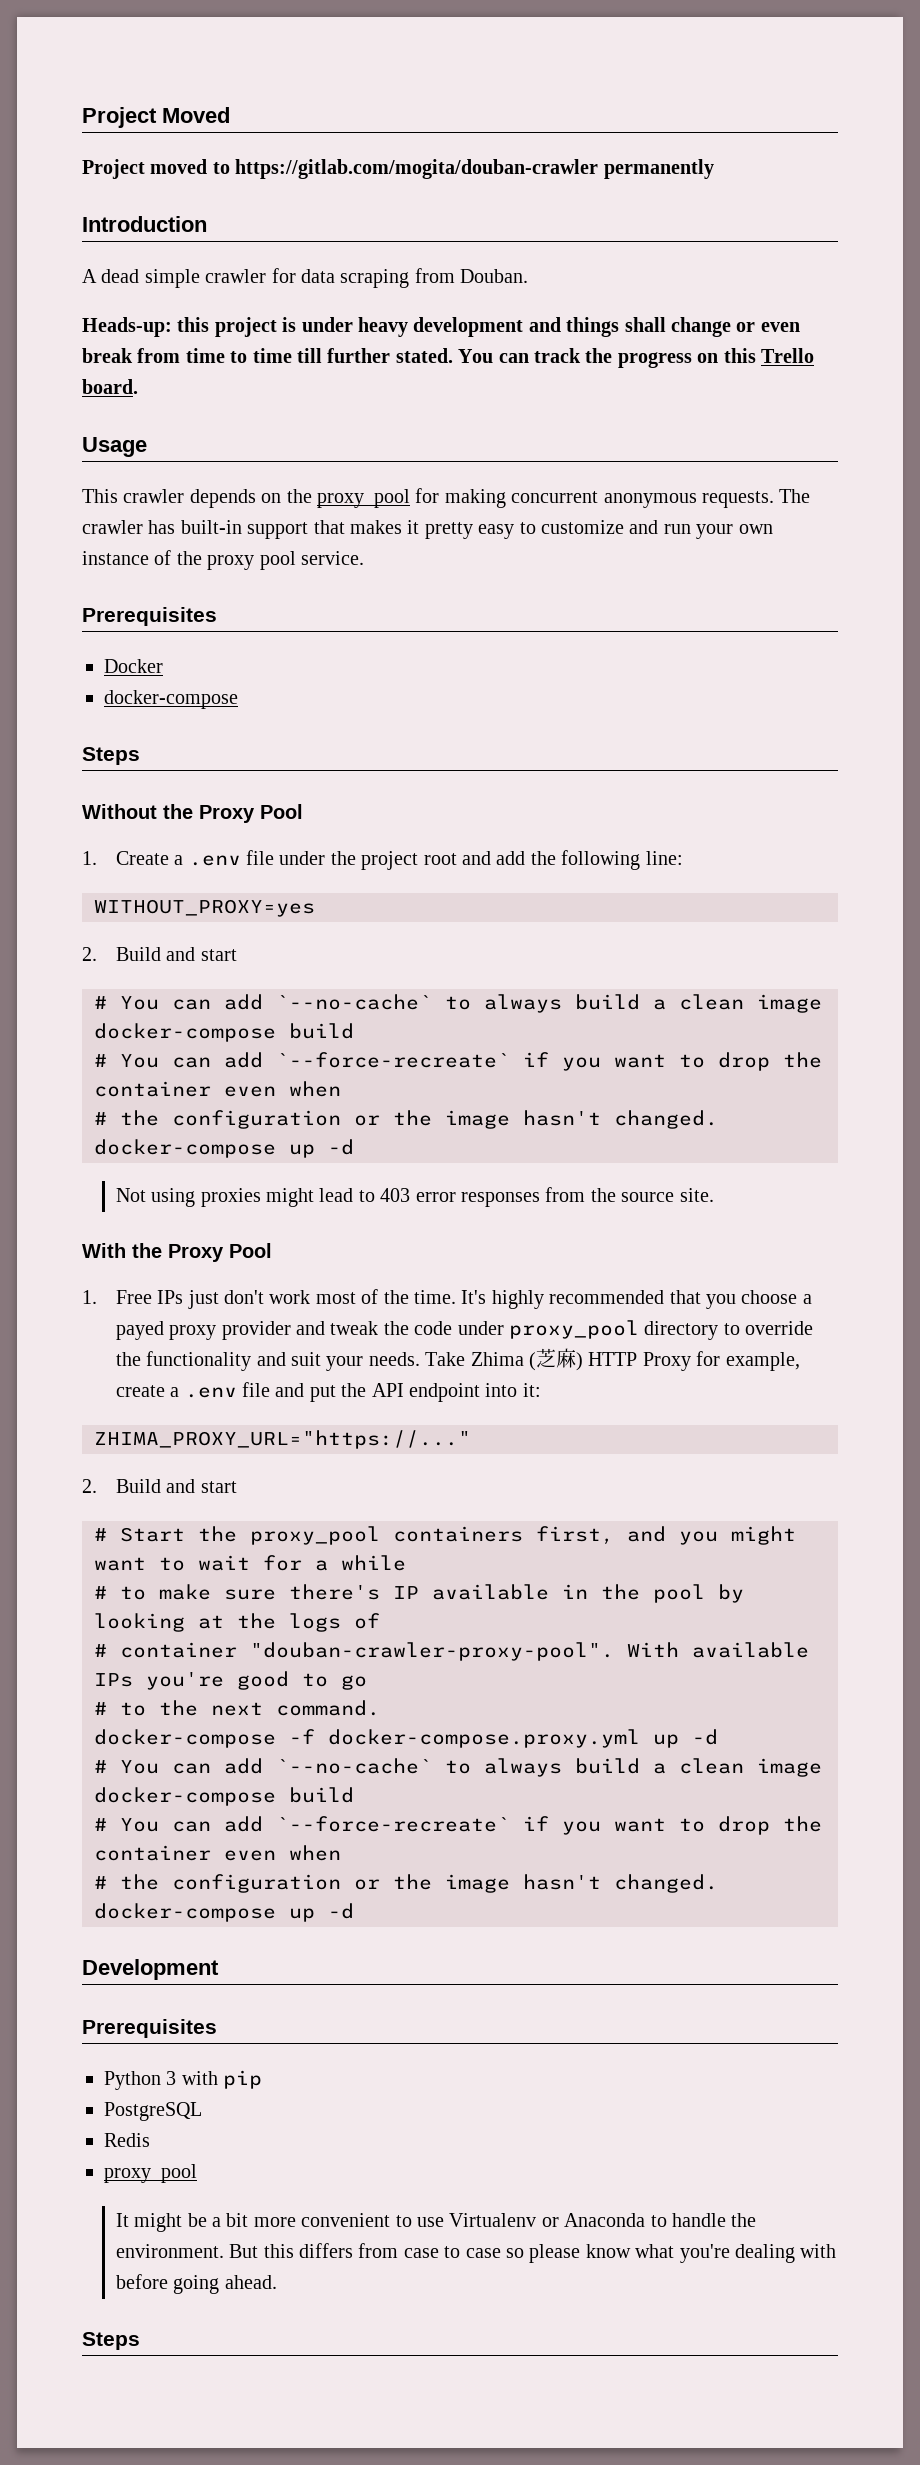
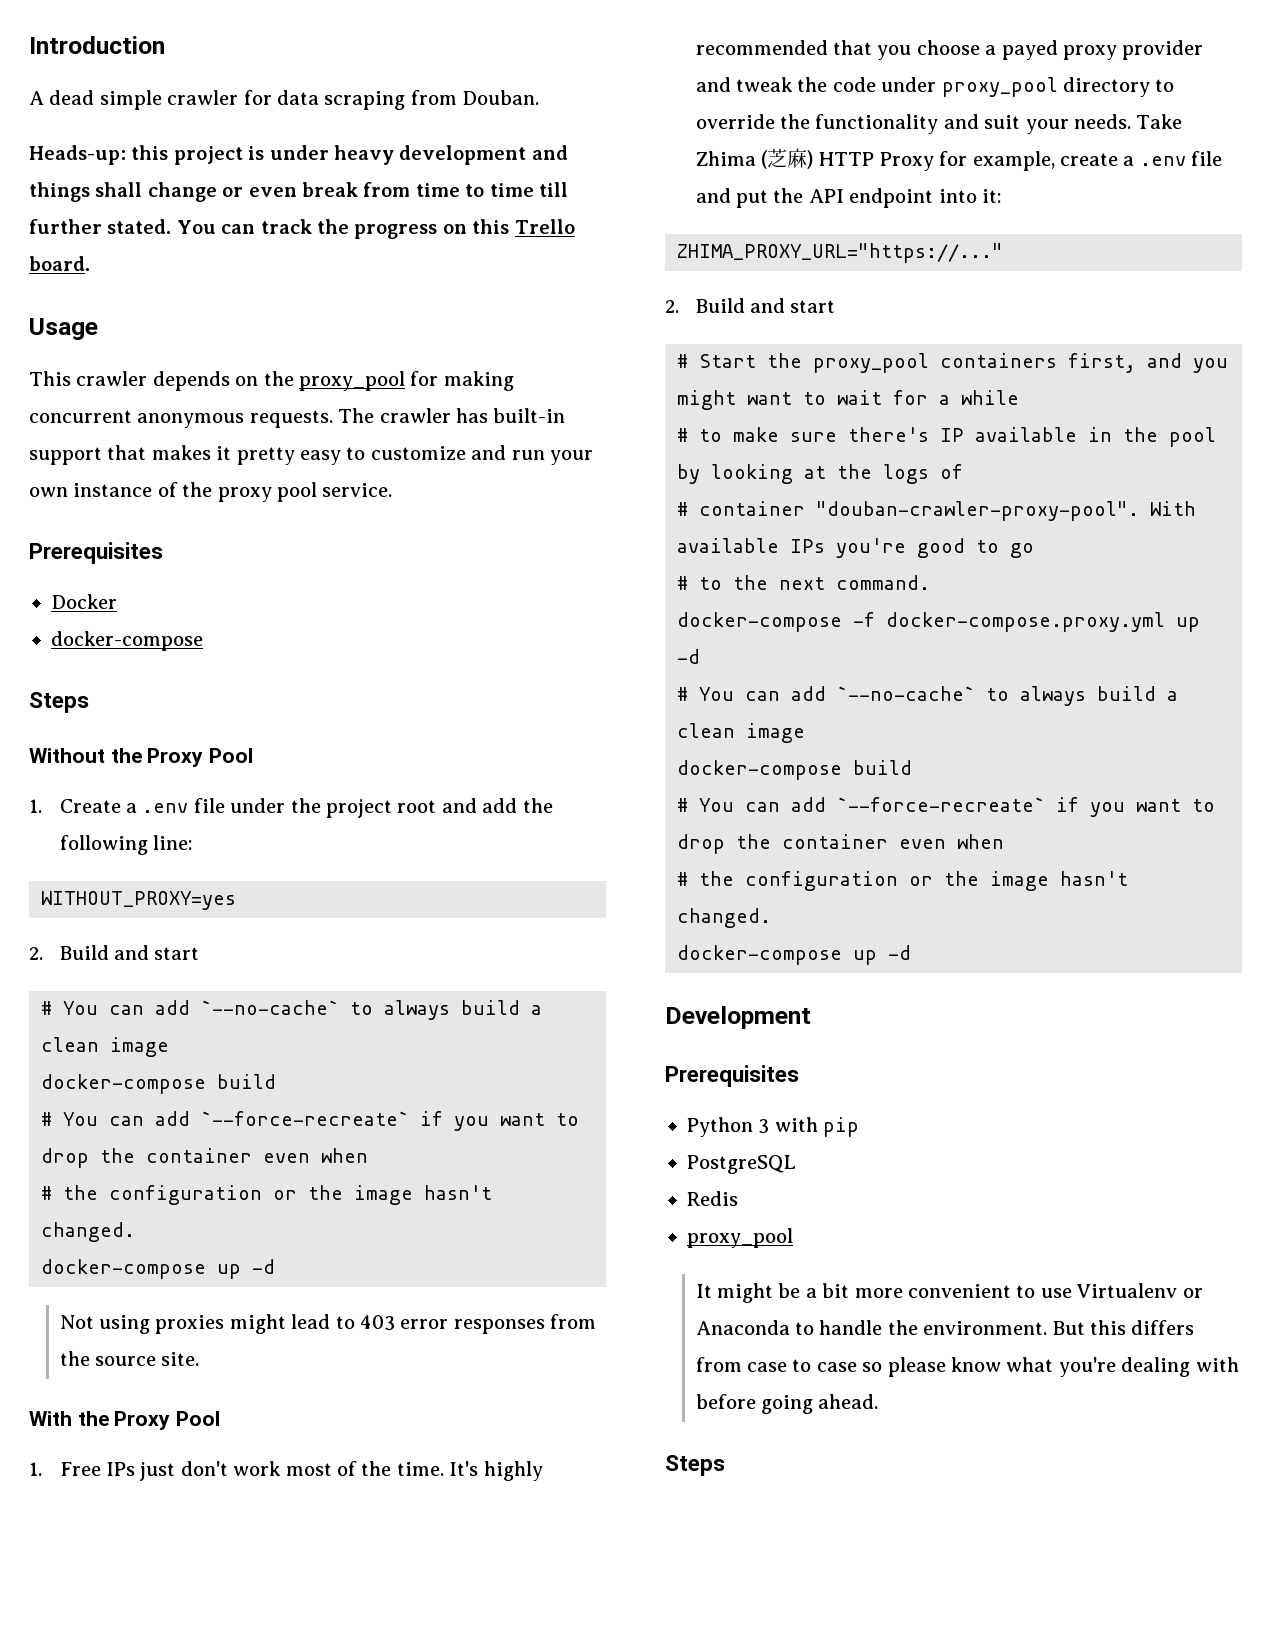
[82,107,230,128] [82,159,714,179] Project Moved // Project moved to https://gitlab.com/mogita/douban-crawler permanently // -> (29, 45) none

